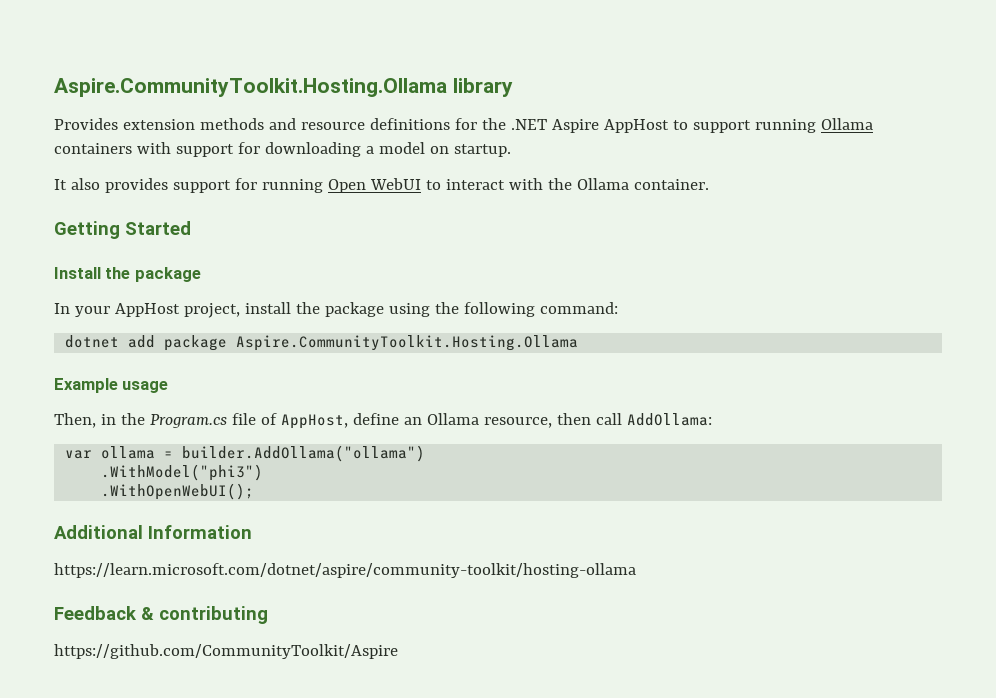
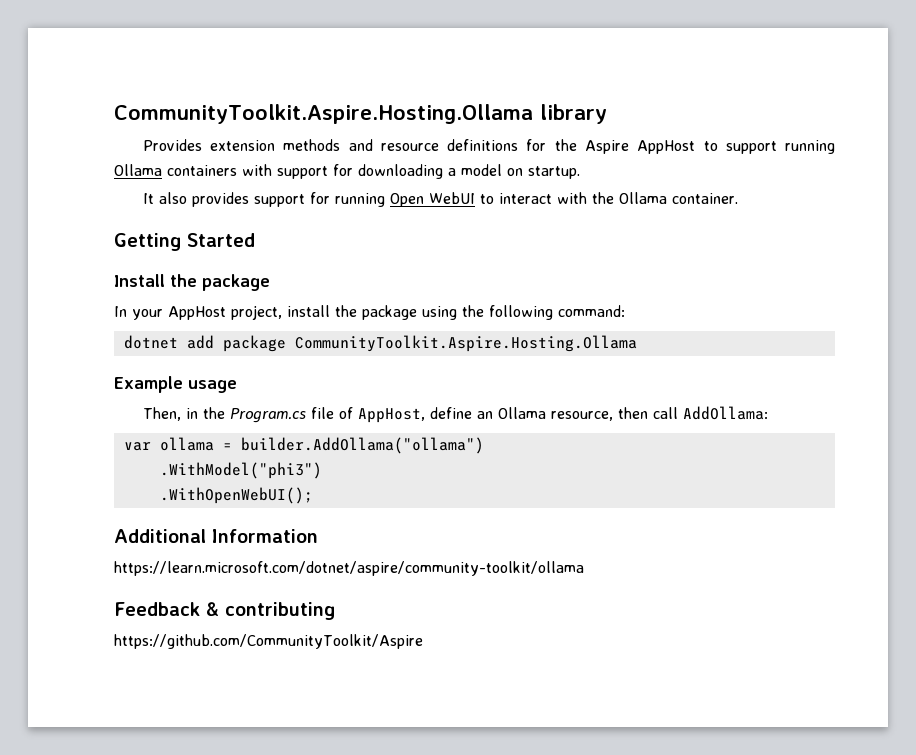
[54,78,447,97] Aspire.CommunityToolkit.Hosting.Ollama -> [114,104,533,124] CommunityToolkit.Aspire.Hosting.Ollama
[510,119,547,130] .NET -> (577, 145) none
[236,335,579,351] Aspire.CommunityToolkit.Hosting.Ollama -> [294,335,637,352] CommunityToolkit.Aspire.Hosting.Ollama
[54,563,636,578] https://learn.microsoft.com/dotnet/aspire/community-toolkit/hosting-ollama -> [114,561,584,576] https://learn.microsoft.com/dotnet/aspire/community-toolkit/ollama

